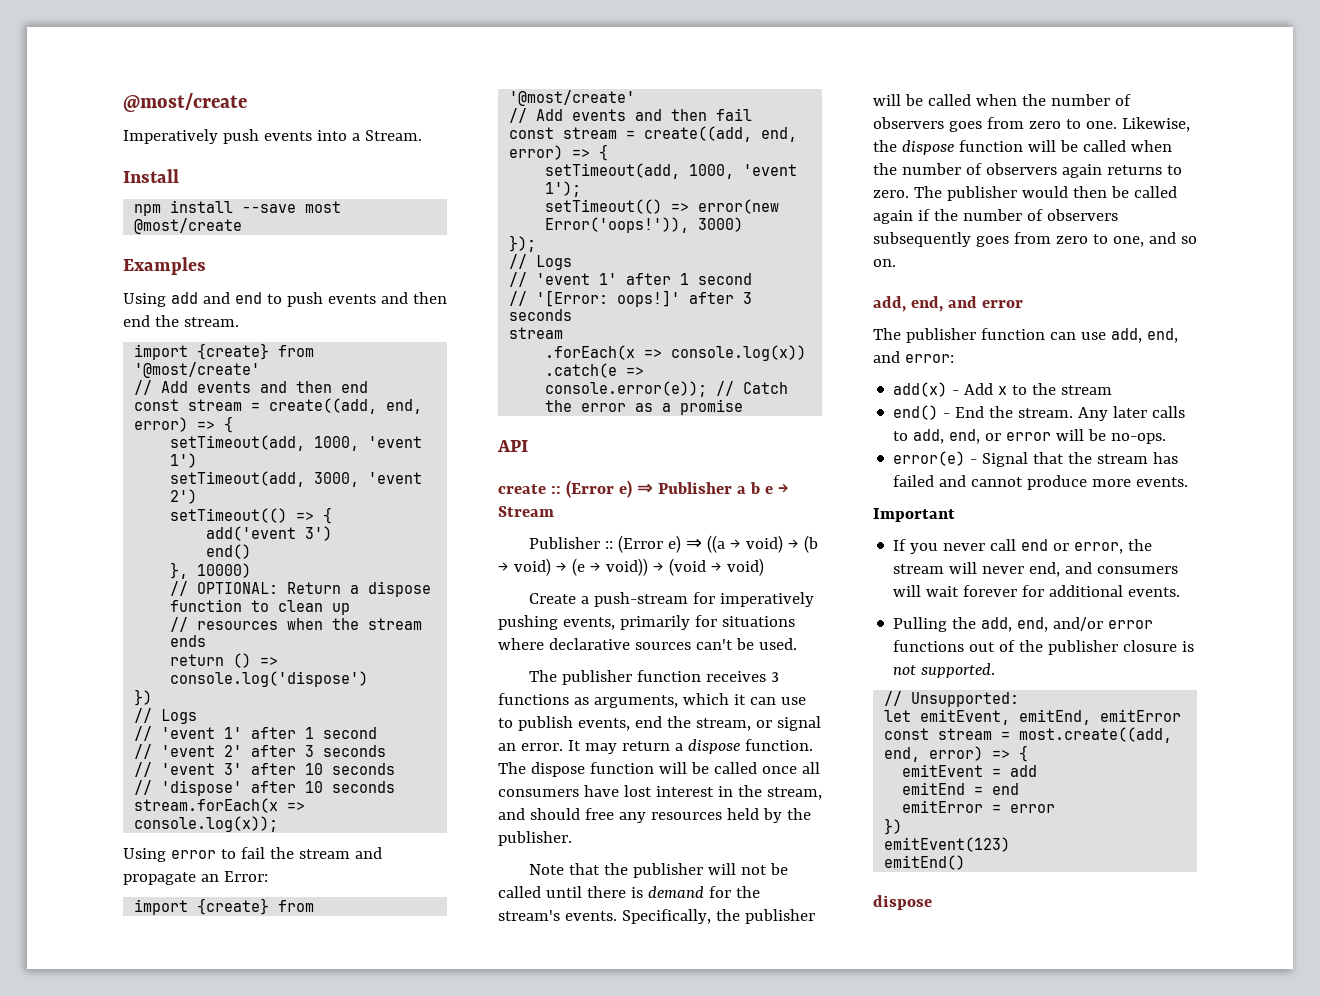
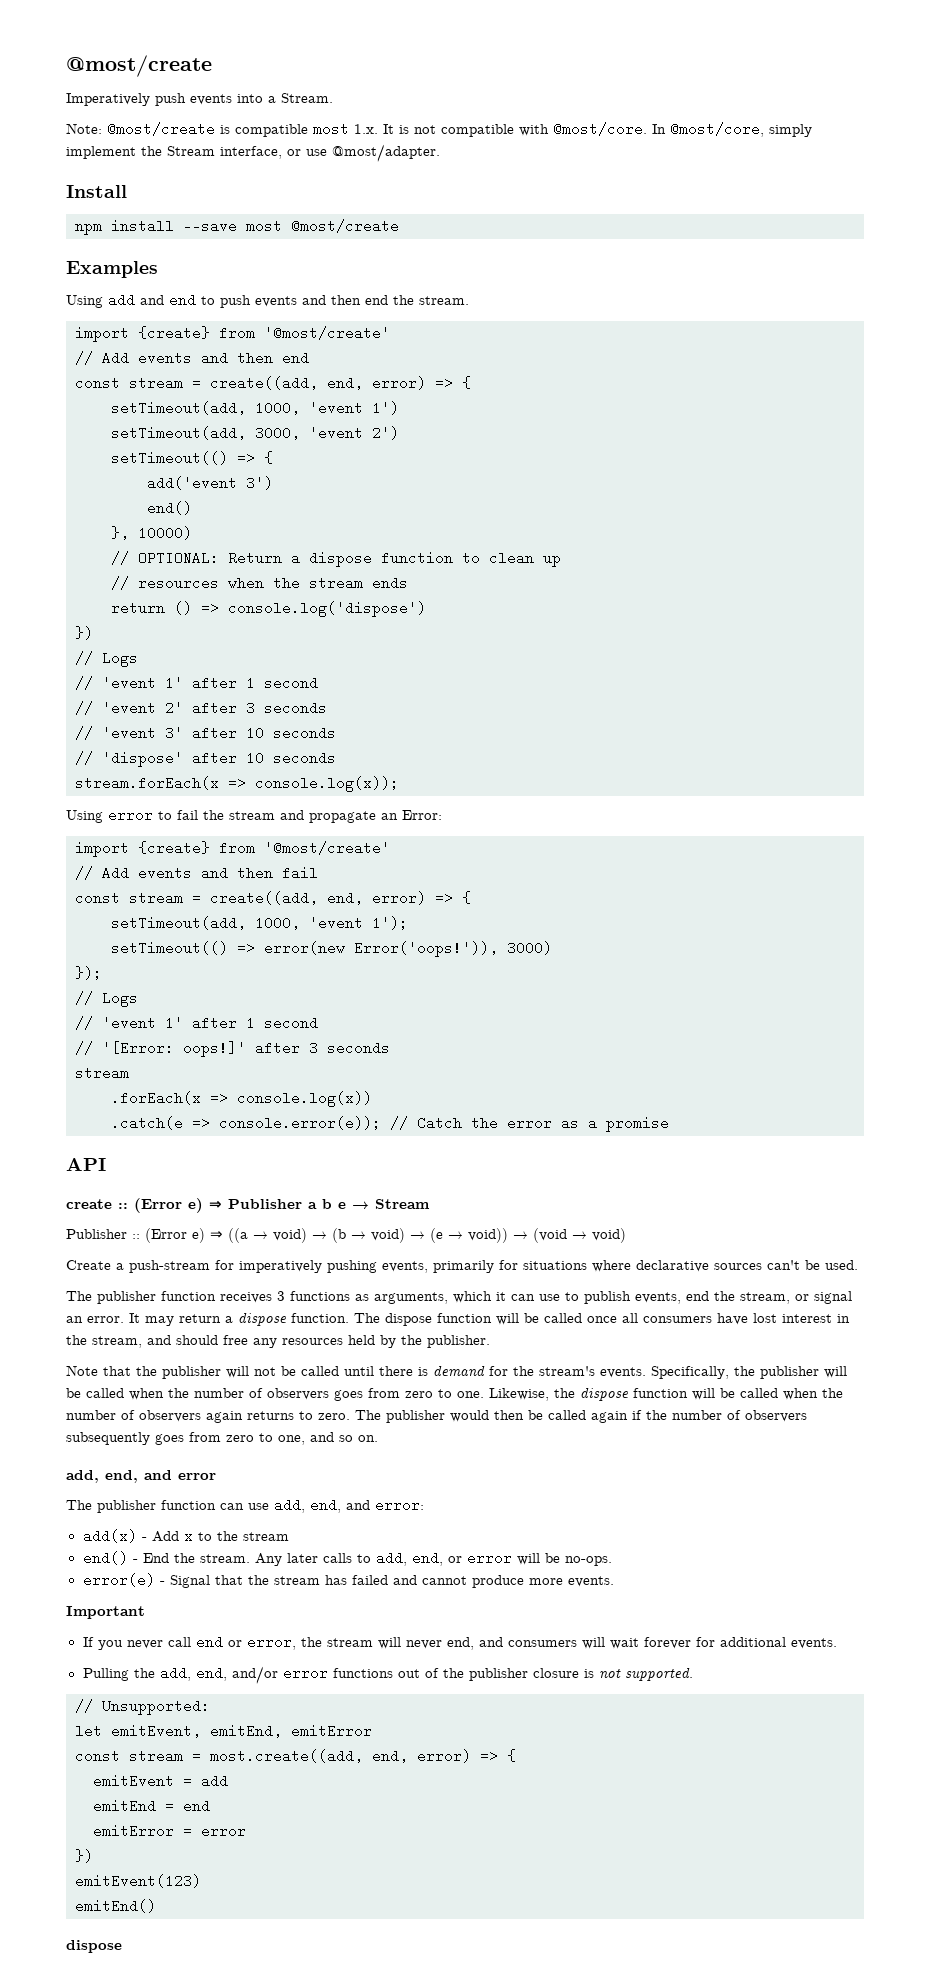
(422, 135) none -> [66,122,812,137] [66,144,440,162] // Note: @most/create is compatible most 1.x. It is not compatible with @most/core. In @most/core, simply implement the Stream interface, or use @most/adapter.

